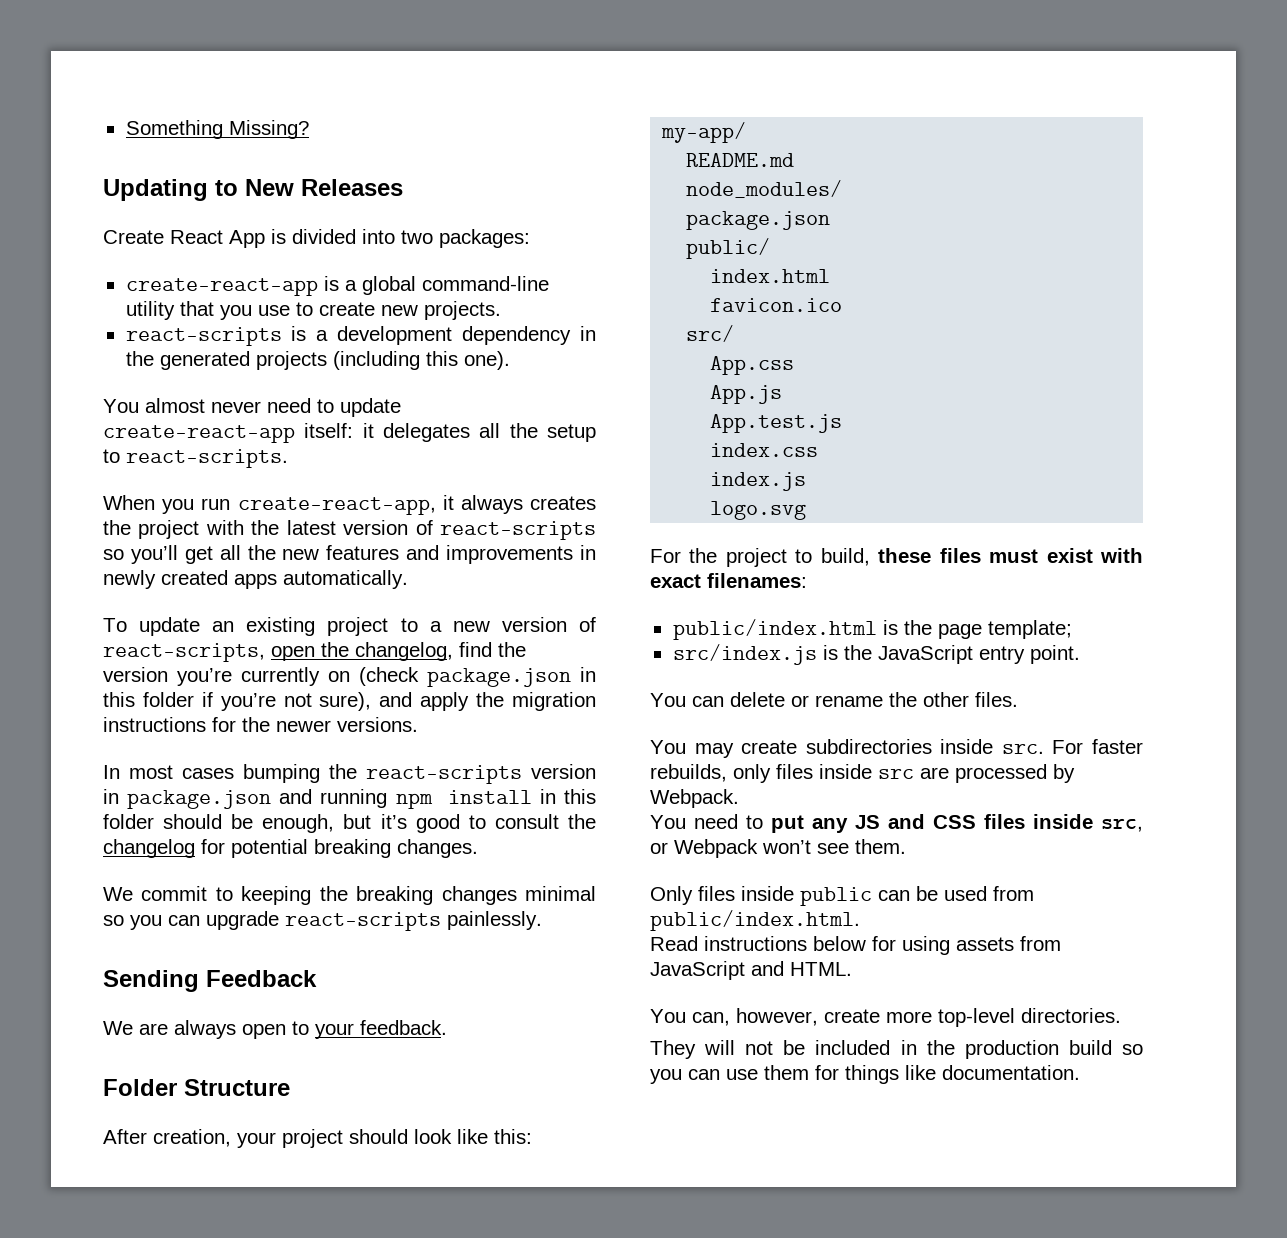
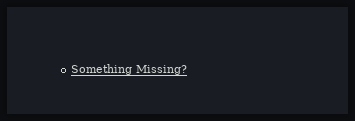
[103,179,403,201] [103,229,530,248] [125,276,549,296] [125,301,501,320] [125,326,596,346] [125,351,510,370] [103,398,401,417] [103,423,596,443] [103,449,288,468] [103,495,596,515] [103,520,596,540] [103,545,596,564] [103,570,408,589] [103,617,596,636] [103,642,526,662] [103,667,596,687] [103,692,597,711] [103,717,418,732] [103,764,596,784] [103,789,596,809] [103,814,596,833] [103,839,478,858] [103,886,596,905] [103,911,542,931] [103,970,317,992] [103,1020,447,1039] [103,1079,290,1096] [103,1129,532,1148] [661,122,747,143] [686,153,795,167] [686,180,843,198] [686,211,831,230] [686,238,771,259] [710,269,831,283] [710,298,843,312] [686,325,735,342] [710,356,795,375] [710,385,783,404] [710,414,843,433] [710,443,819,457] [710,472,807,491] [710,501,807,520] [650,548,1143,567] [650,573,807,588] [672,619,1072,640] [672,644,1080,665] [650,692,1018,707] [650,739,1143,758] [650,764,1075,783] [650,789,739,808] [650,814,1143,833] [650,839,906,858] [650,886,1034,906] [650,910,860,931] [650,936,1061,955] [650,961,852,980] [650,1008,1121,1027] [650,1040,1143,1059] [650,1065,1080,1084] // Updating to New Releases // Create React App is divided into two packages: // create-react-app is a global command-line utility that you use to create new projects. // react-scripts is a development dependency in the generated projects (including this one). // You almost never need to update create-react-app itself: it delegates all the setup to react-scripts. // When you run create-react-app, it always creates the project with the latest version of react-scripts so you’ll get all the new features and improvements in newly created apps automatically. // To update an existing project to a new version of react-scripts, open the changelog, find the version you’re currently on (check package.json in this folder if you’re not sure), and apply the migration instructions for the newer versions. // In most cases bumping the react-scripts version in package.json and running npm install in this folder should be enough, but it’s good to consult the changelog for potential breaking changes. // We commit to keeping the breaking changes minimal so you can upgrade react-scripts painlessly. // Sending Feedback // We are always open to your feedback. // Folder Structure // After creation, your project should look like this: // my-app/ // README.md // node_modules/ // package.json // public/ // index.html // favicon.ico // src/ // App.css // App.js // App.test.js // index.css // index.js // logo.svg // For the project to build, these files must exist with exact filenames: // public/index.html is the page template; // src/index.js is the JavaScript entry point. // You can delete or rename the other files. // You may create subdirectories inside src. For faster rebuilds, only files inside src are processed by Webpack. // You need to put any JS and CSS files inside src, or Webpack won’t see them. // Only files inside public can be used from public/index.html. // Read instructions below for using assets from JavaScript and HTML. // You can, however, create more top-level directories. // They will not be included in the production build so you can use them for things like documentation. -> (188, 70) none

